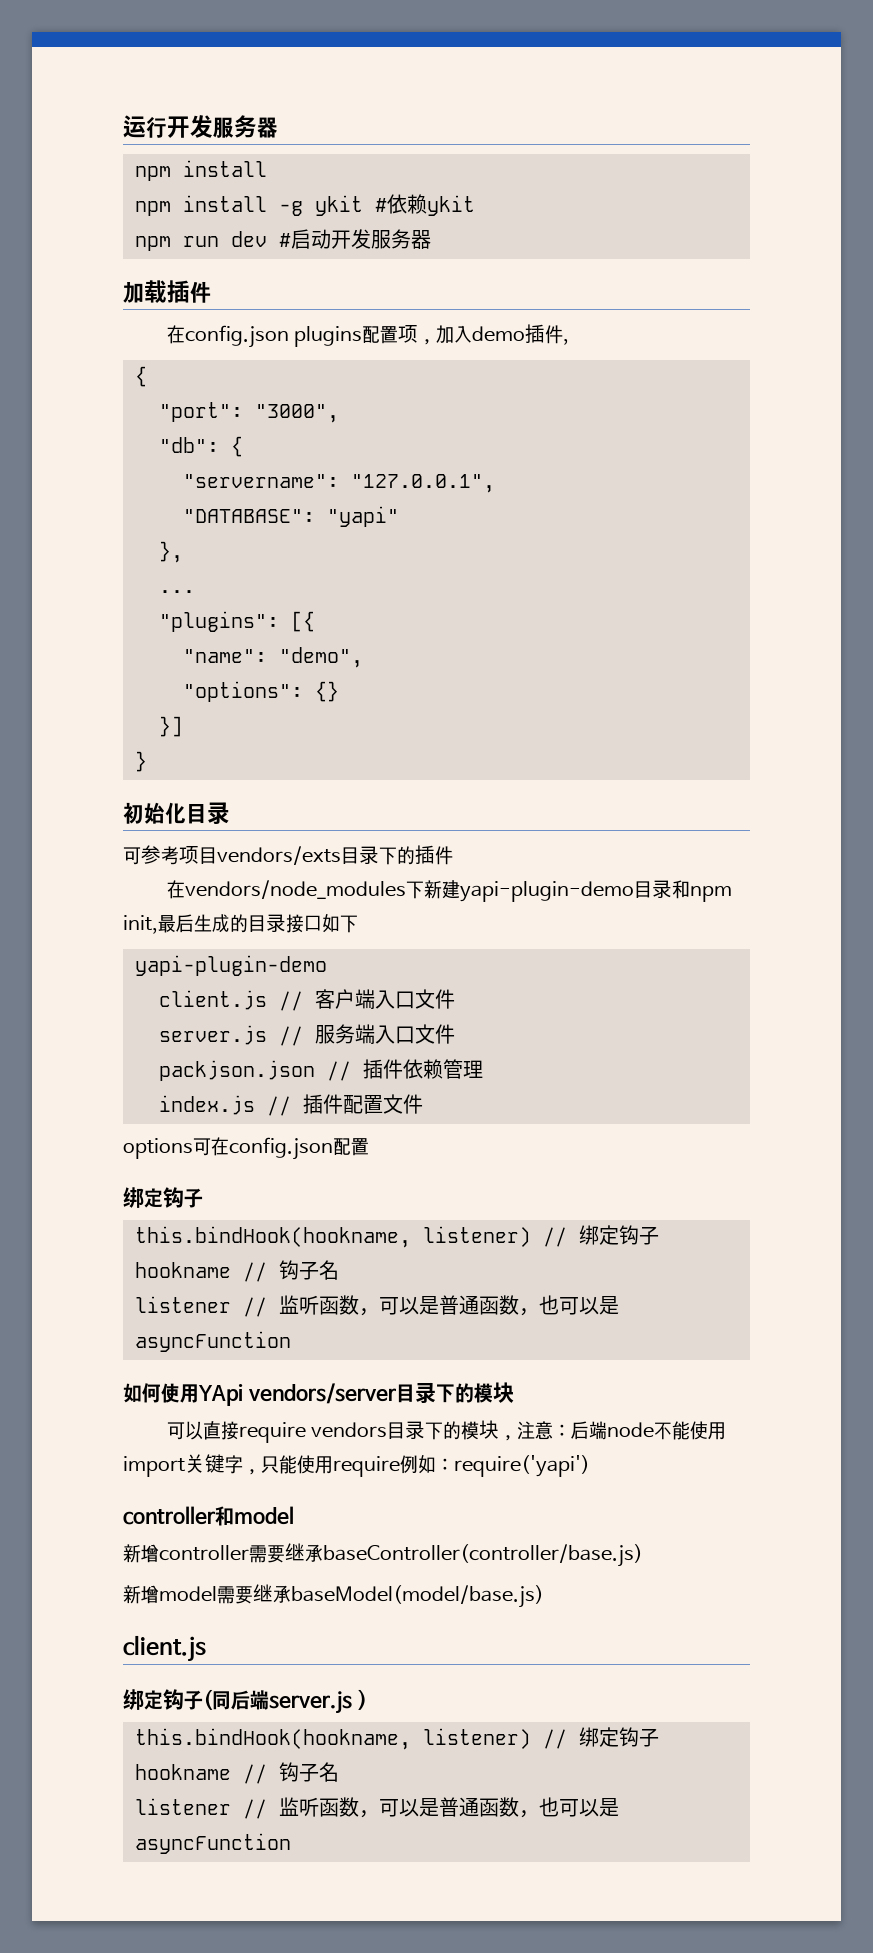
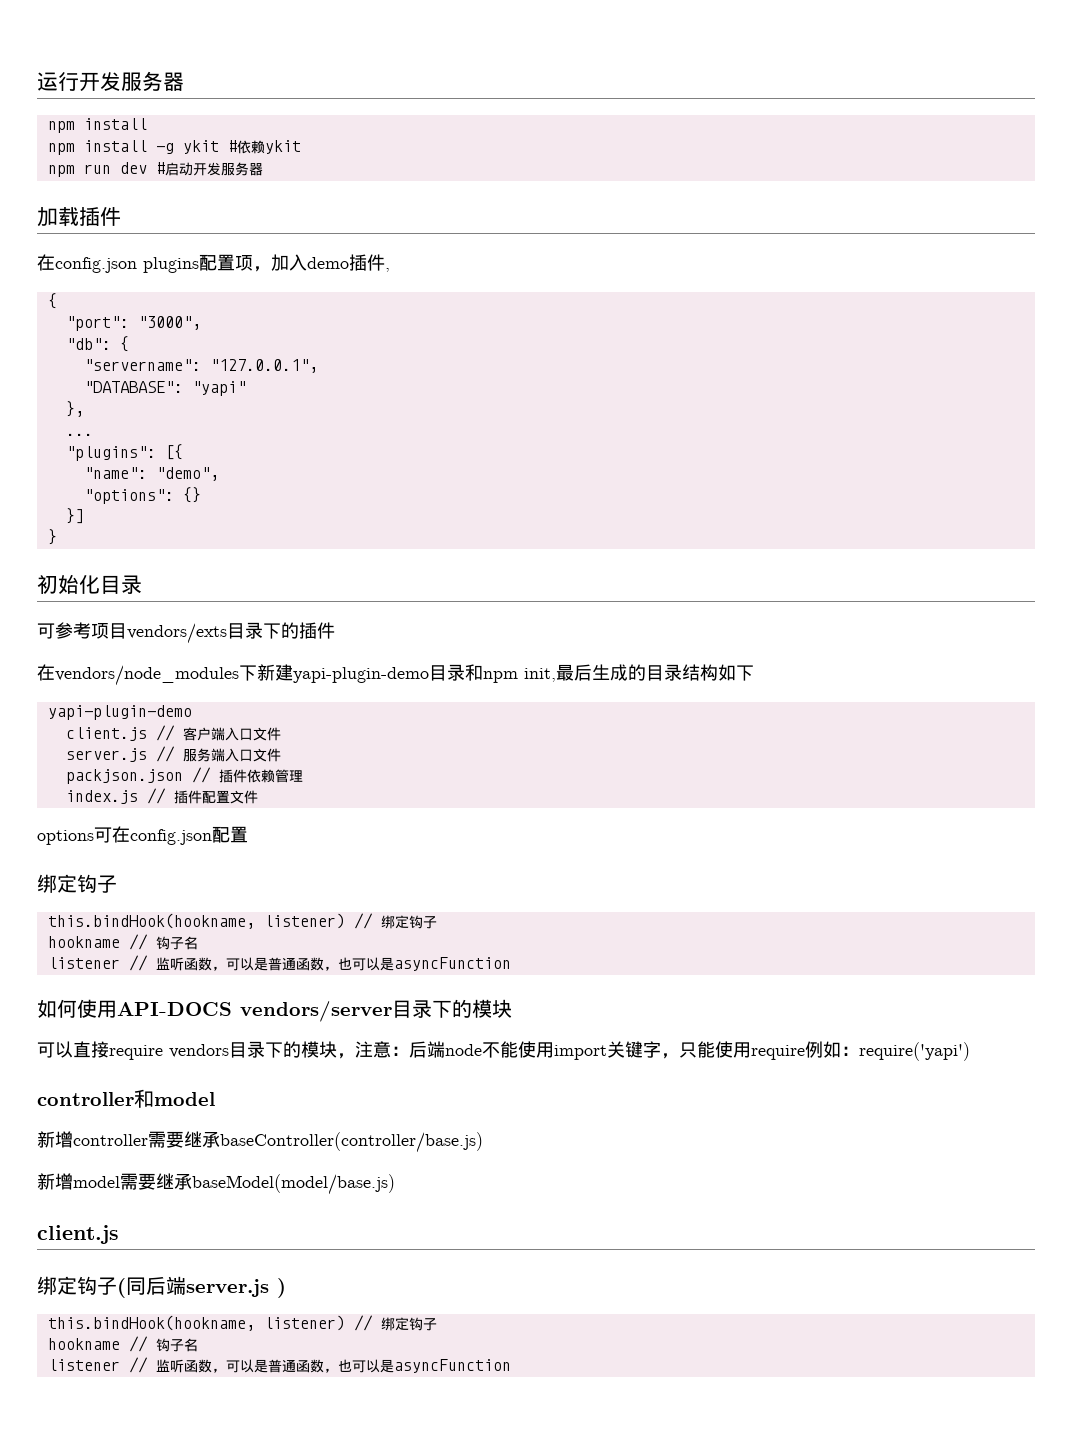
[286,914,322,933] 接口 -> [682,664,718,681] 结构
[198,1384,243,1406] YApi -> [117,1002,232,1016] API-DOCS

